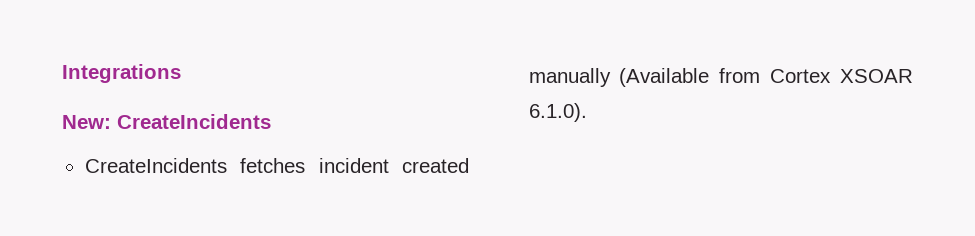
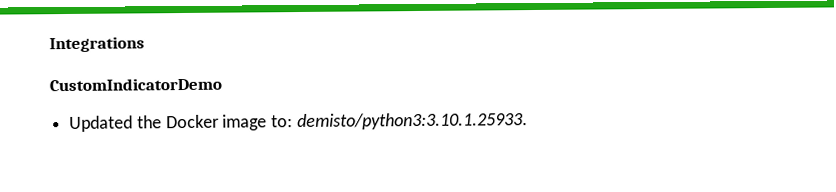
[62,114,271,129] [84,158,469,173] [528,68,913,87] [528,103,587,122] New: CreateIncidents // CreateIncidents fetches incident created manually (Available from Cortex XSOAR 6.1.0). -> [49,77,222,92] [69,112,528,132] CustomIndicatorDemo // Updated the Docker image to: demisto/python3:3.10.1.25933.

